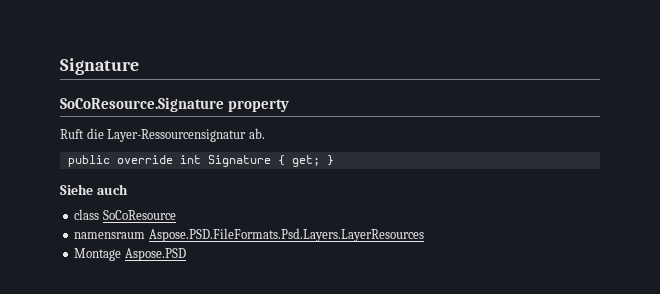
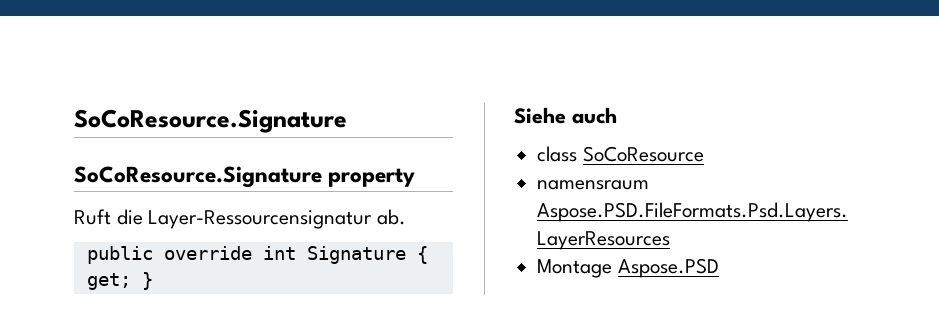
[60,58,139,75] Signature -> [74,109,347,133] SoCoResource.Signature

